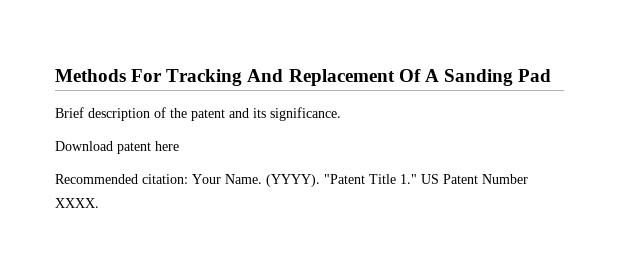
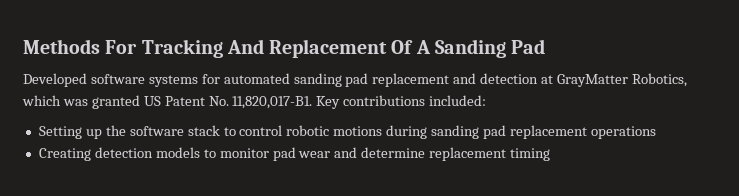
[55,107,341,121] [55,141,179,154] [55,174,528,187] [55,198,99,208] Brief description of the patent and its significance. // Download patent here // Recommended citation: Your Name. (YYYY). "Patent Title 1." US Patent Number XXXX. -> [23,73,687,87] [22,95,487,109] [38,125,656,139] [38,147,551,161] Developed software systems for automated sanding pad replacement and detection at GrayMatter Robotics, which was granted US Patent No. 11,820,017-B1. Key contributions included: // Setting up the software stack to control robotic motions during sanding pad replacement operations // Creating detection models to monitor pad wear and determine replacement timing

